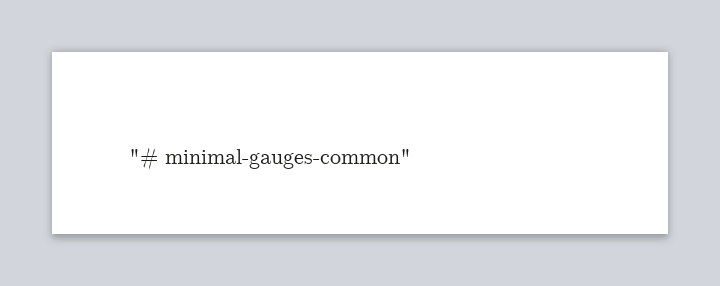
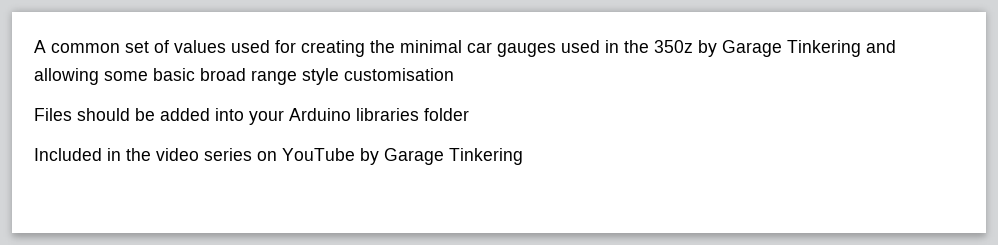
[129,147,411,170] "# minimal-gauges-common" -> [34,40,896,57] [34,68,454,85] [34,108,469,125] [34,148,523,165] A common set of values used for creating the minimal car gauges used in the 350z by Garage Tinkering and allowing some basic broad range style customisation // Files should be added into your Arduino libraries folder // Included in the video series on YouTube by Garage Tinkering

